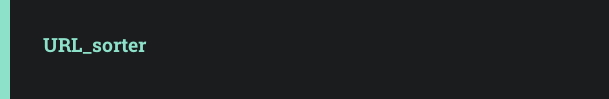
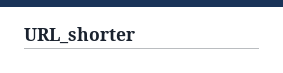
[43,38,147,54] URL_sorter -> [24,27,135,44] URL_shorter

